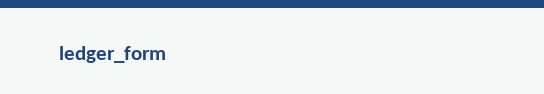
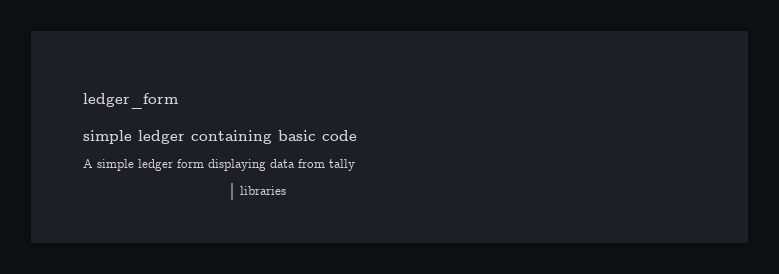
(166, 54) none -> [83,130,357,144] [83,159,355,171] [240,186,287,195] // simple ledger containing basic code // A simple ledger form displaying data from tally // libraries

